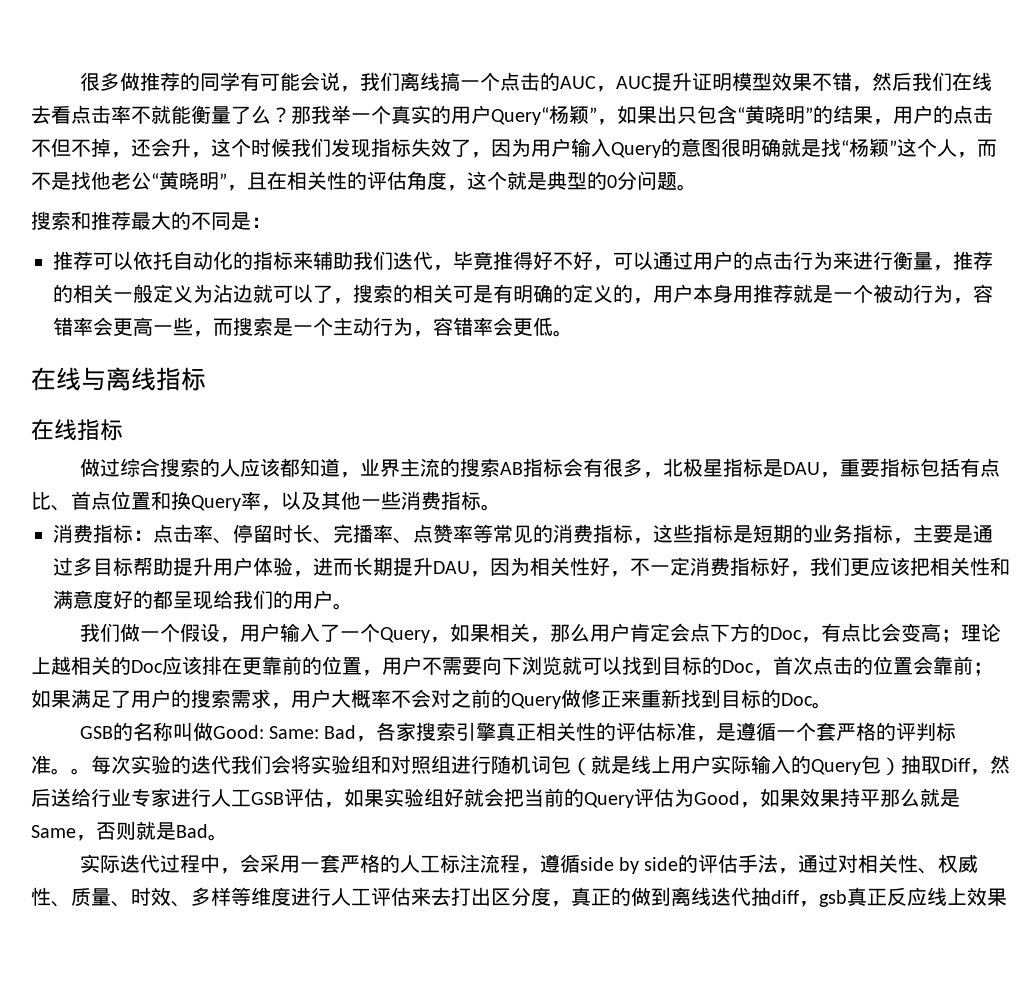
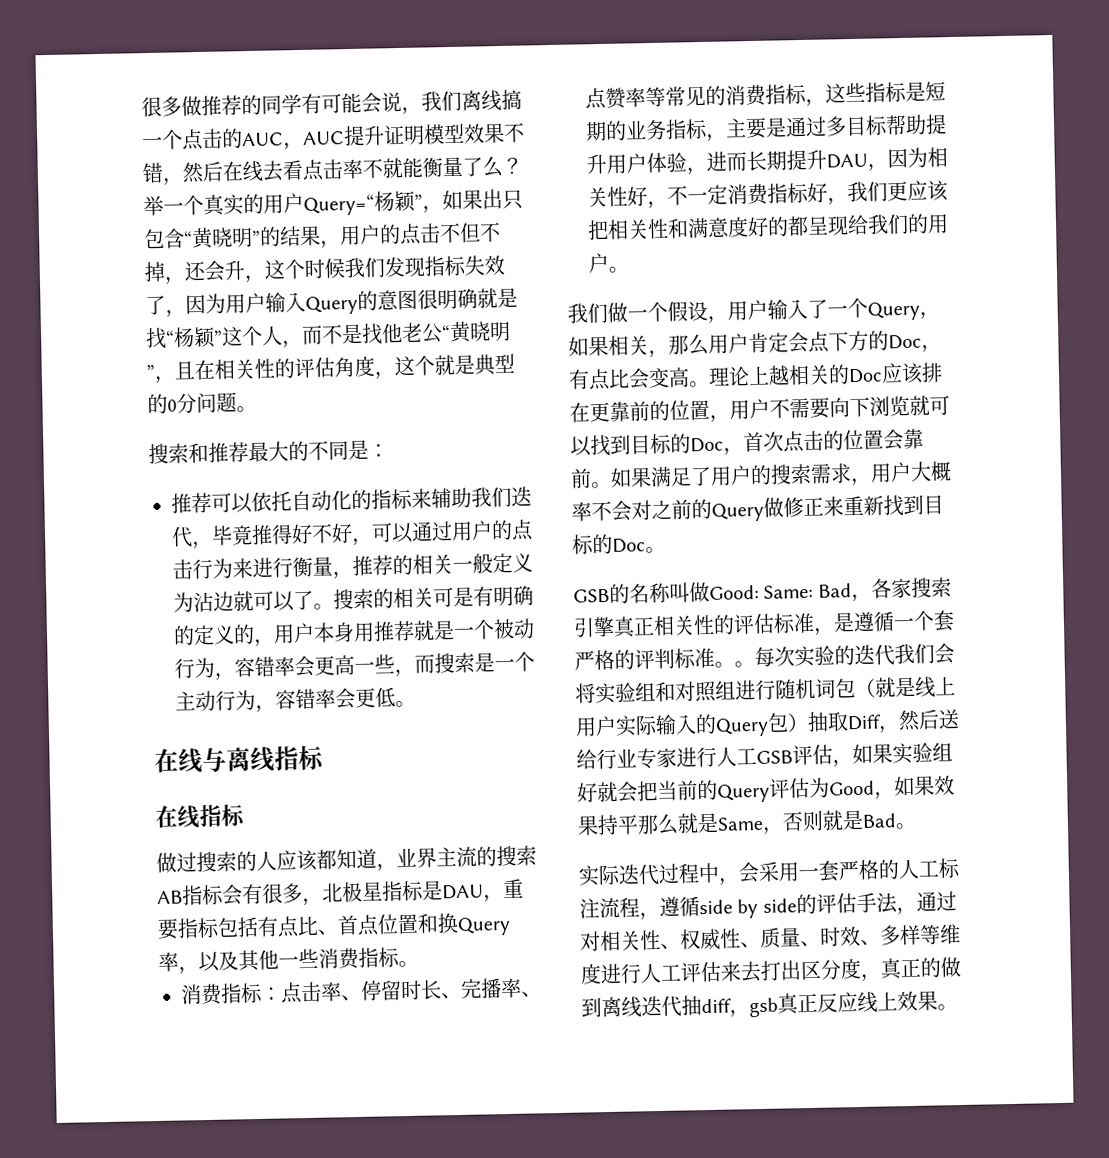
[911,72,952,91] 我们 -> (224, 171) none
[291,105,331,124] 那我 -> (523, 166) none
[491,107,549,125] Query“ -> [303,194,375,216] Query=“
[333,298,353,304] ， -> [313,603,334,610] 。
[119,458,160,477] 综合 -> (197, 862) none
[940,629,961,643] ； -> [689,380,710,388] 。
[973,662,993,676] ； -> [591,481,612,489] 。
(1007, 897) none -> [937,1004,958,1011] 。

